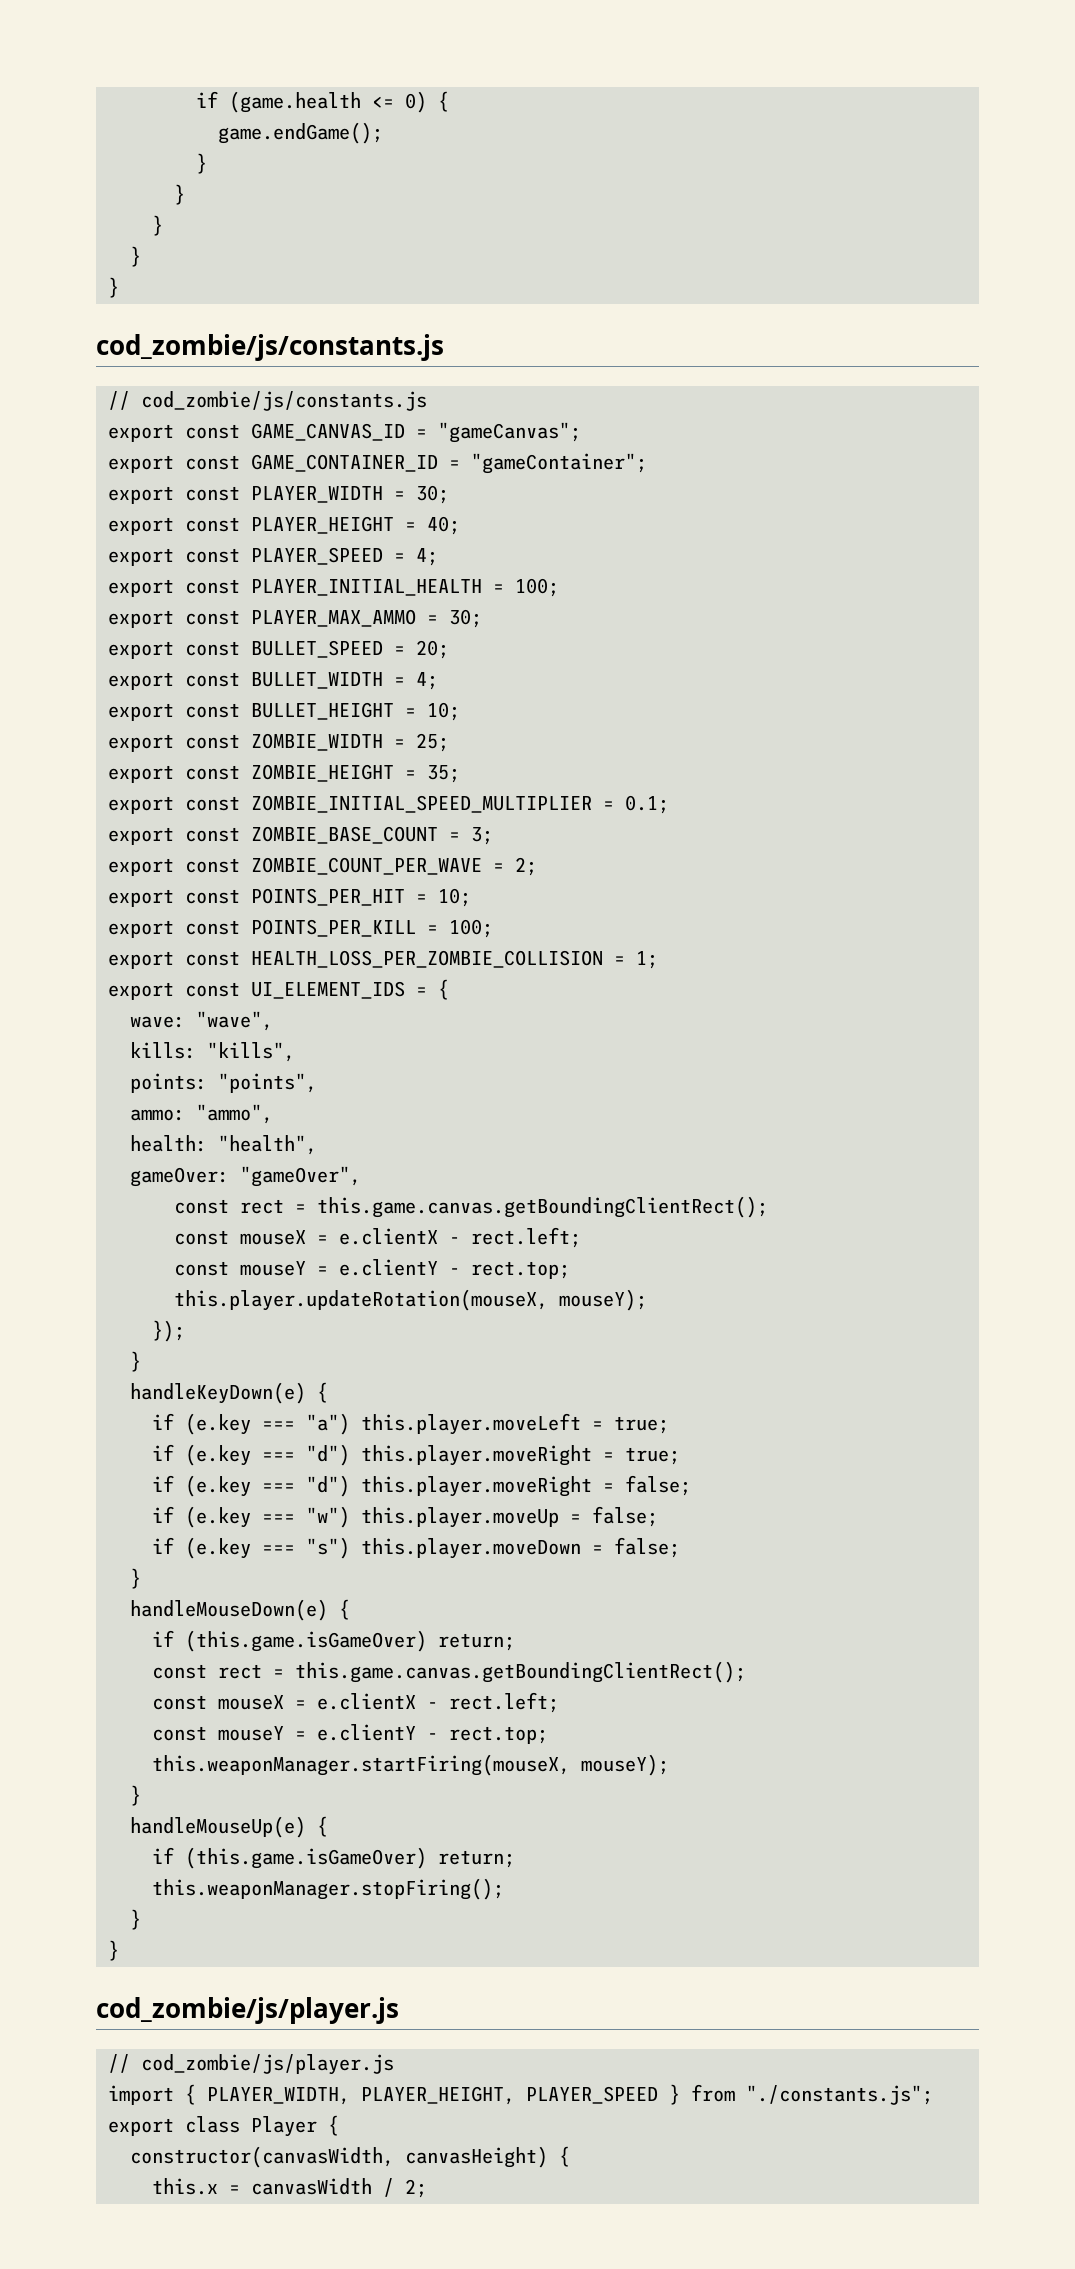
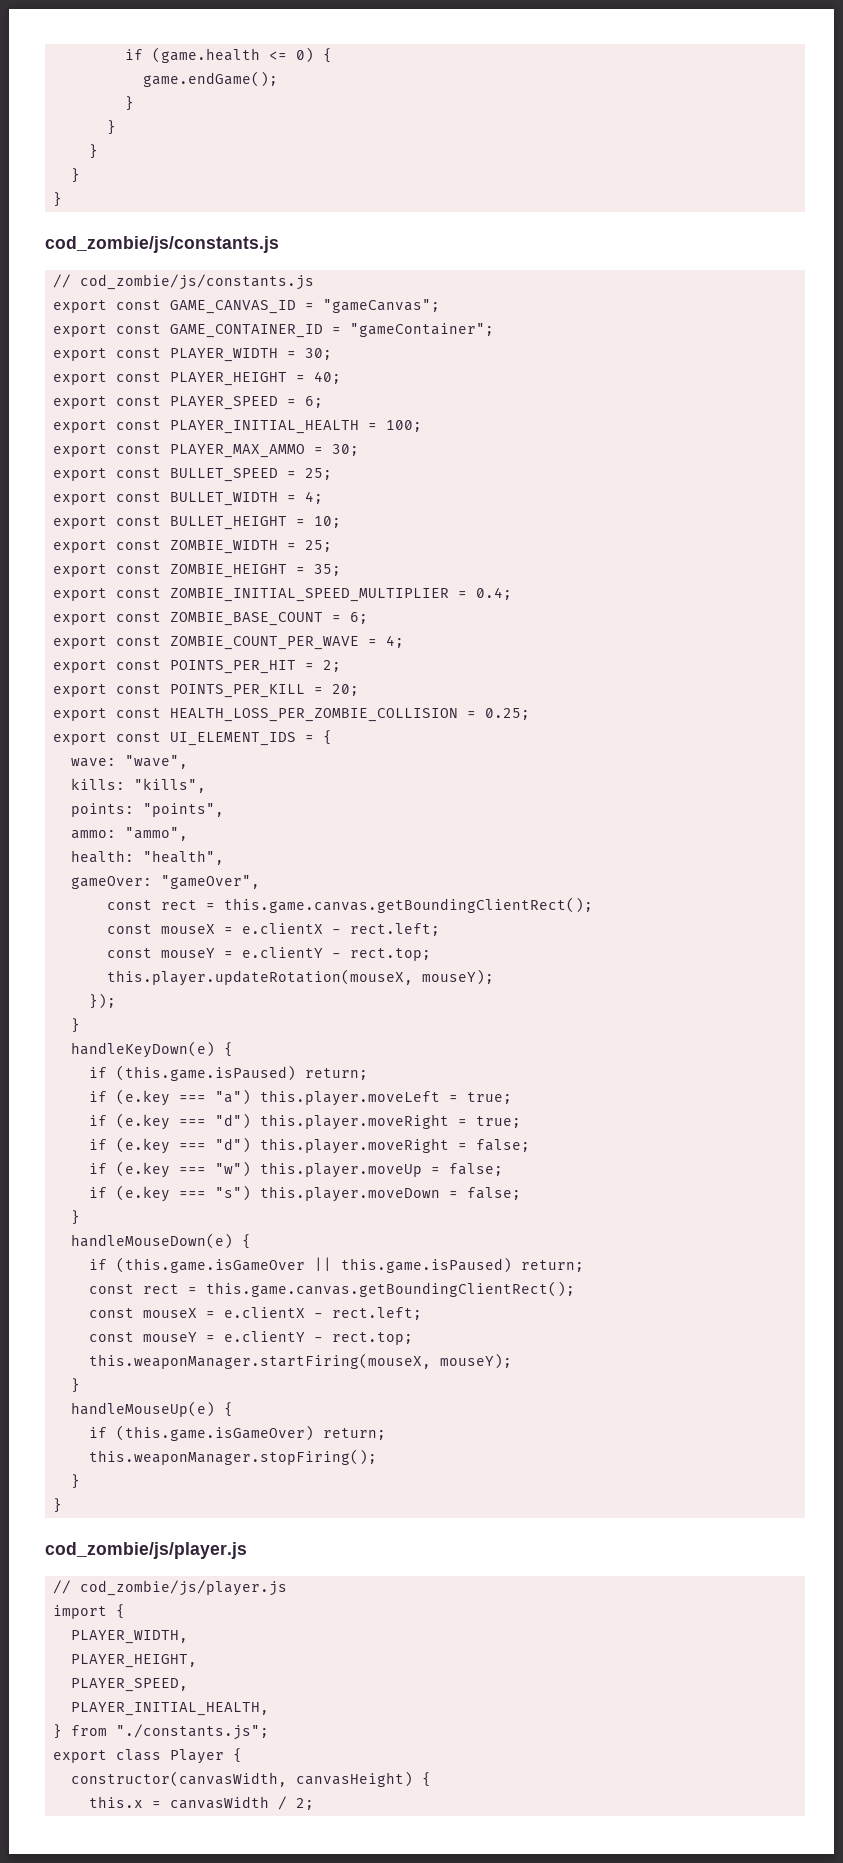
[415,548,438,566] 4; -> [305,396,324,408] 6;
[415,640,449,659] 20; -> [305,468,333,480] 25;
[624,795,669,814] 0.1; -> [476,587,513,600] 0.4;
[470,827,493,845] 3; -> [350,612,369,624] 6;
[514,857,537,876] 2; -> [386,635,405,648] 4;
[437,888,471,907] 10; -> [323,660,342,672] 2;
[448,919,493,938] 100; -> [332,684,360,696] 20;
[635,951,658,969] 1; -> [485,708,531,720] 0.25;
(328, 1392) none -> [89,1065,369,1081] // if (this.game.isPaused) return;
[184,1630,427,1652] (this.game.isGameOver) -> [116,1257,513,1273] (this.game.isGameOver || this.game.isPaused)
(196, 2094) none -> (126, 1611) //
(350, 2096) none -> (189, 1637) //
[525,2086,658,2104] PLAYER_SPEED -> [71,1678,189,1692] [71,1702,270,1716] // PLAYER_SPEED, // PLAYER_INITIAL_HEALTH, //

